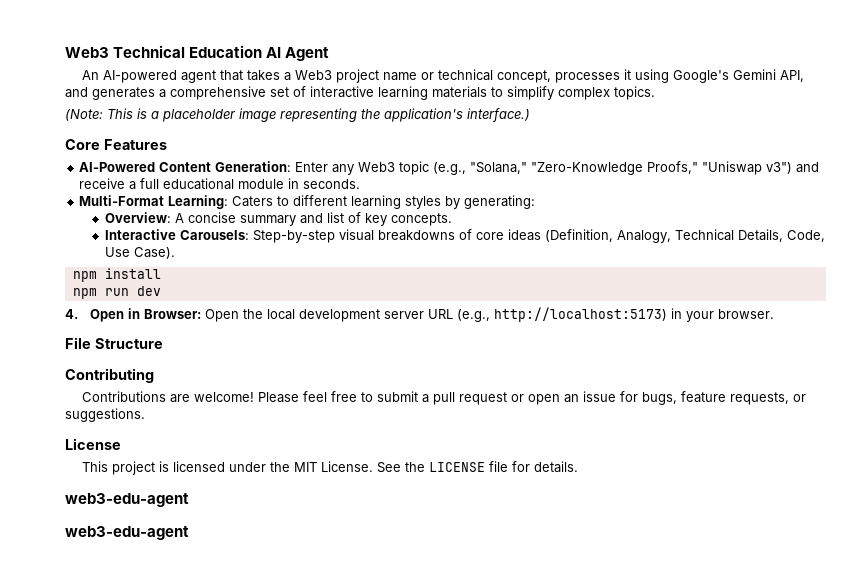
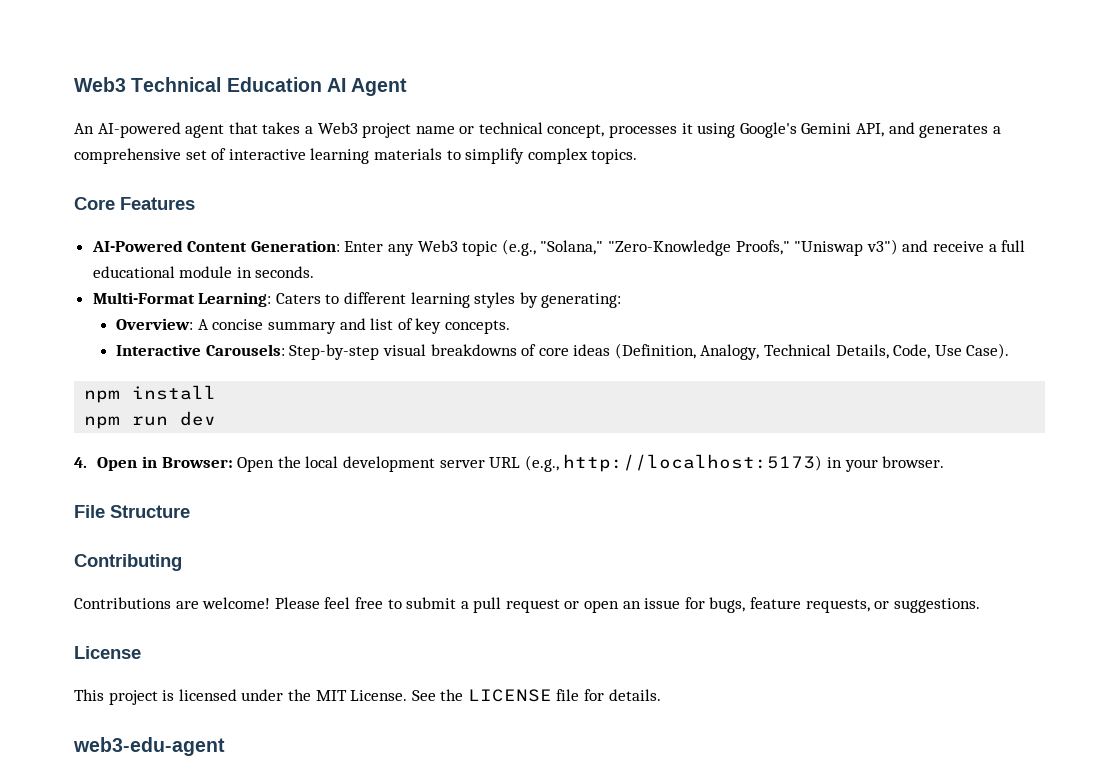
[65,108,530,122] // (Note: This is a placeholder image representing the application's interface.) -> (638, 156) none
[65,526,189,540] // web3-edu-agent -> (225, 746) none

